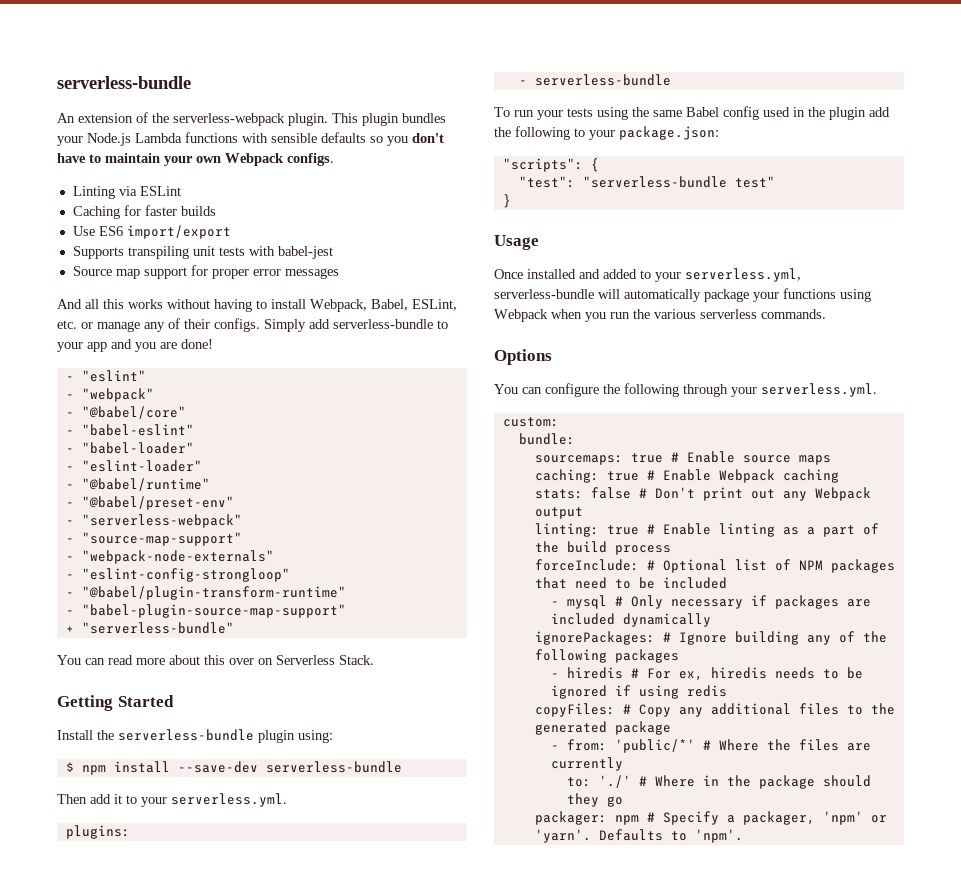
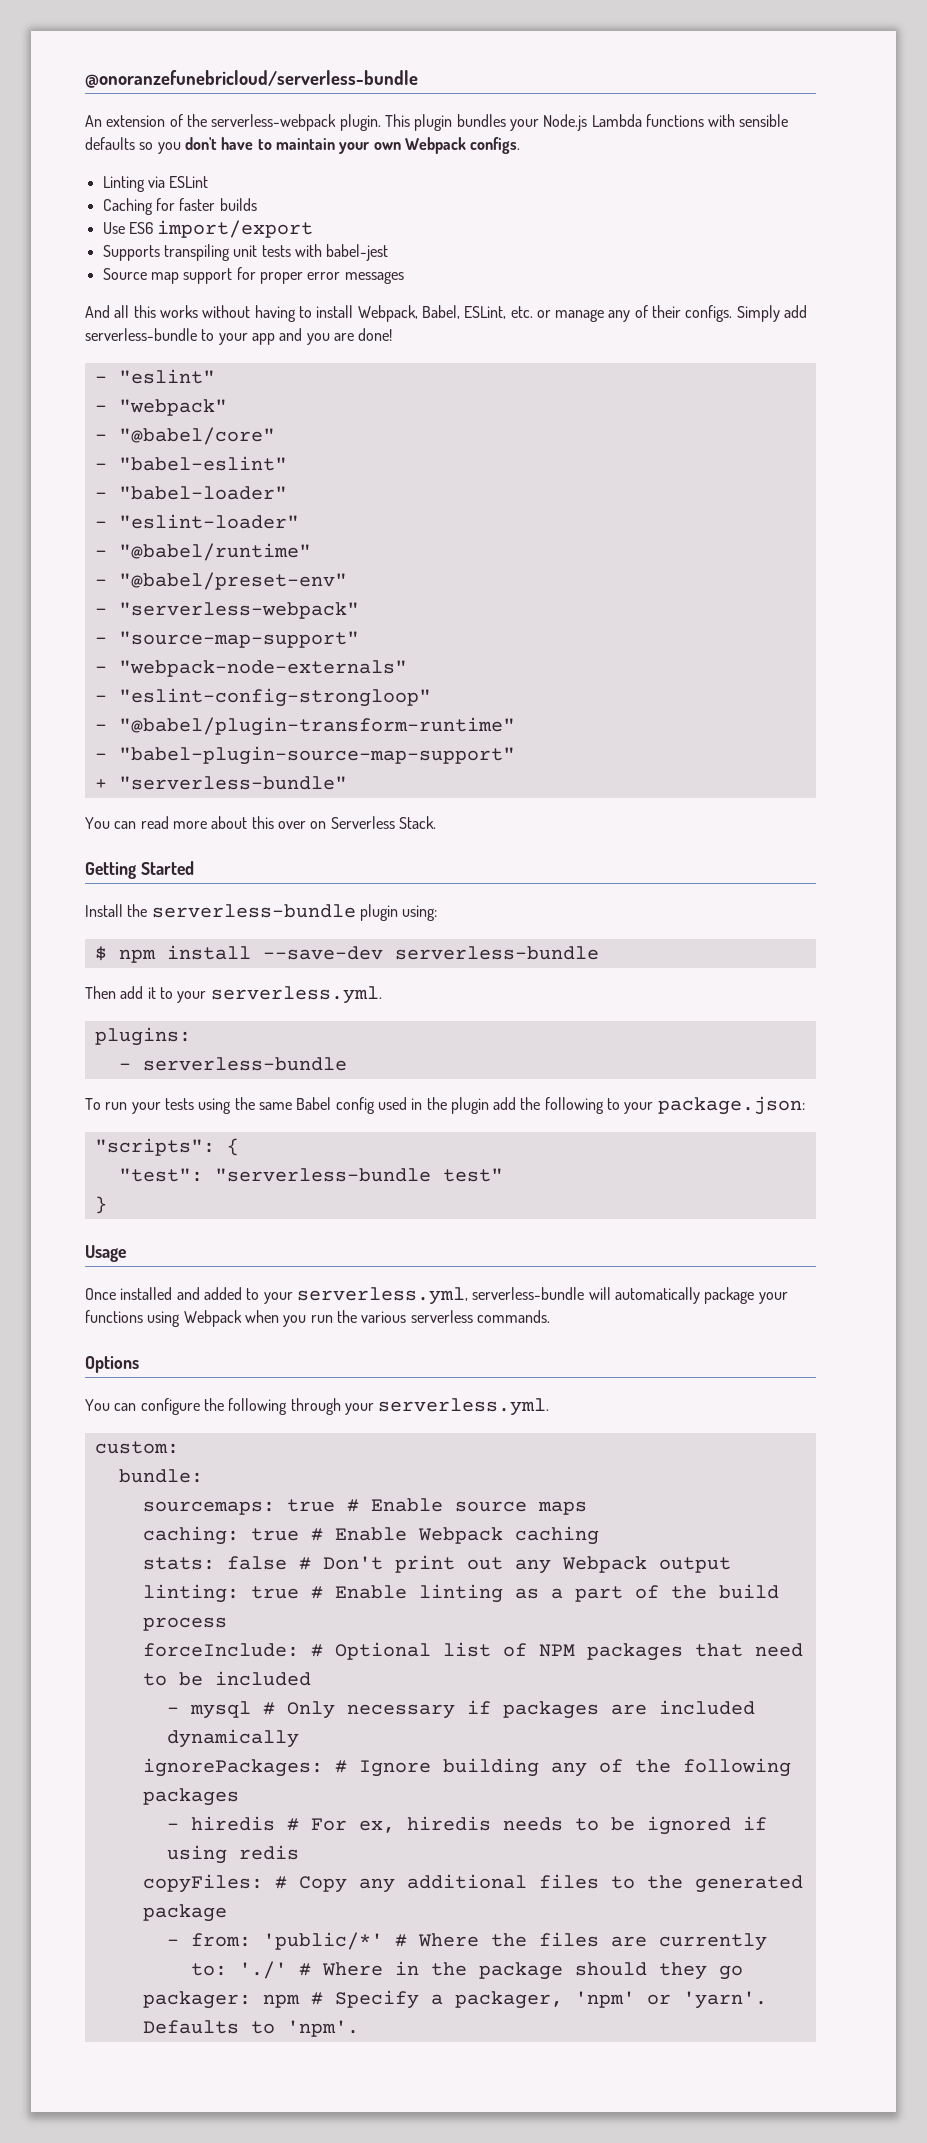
[57,76,191,89] serverless-bundle -> [85,70,418,88] @onoranzefunebricloud/serverless-bundle

